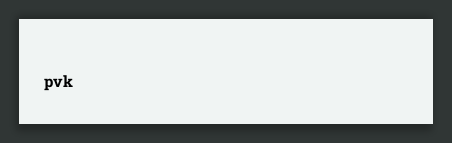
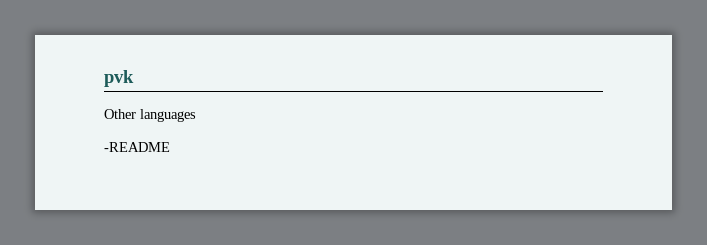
(73, 83) none -> [104,109,196,122] [104,142,170,152] // Other languages // -README

